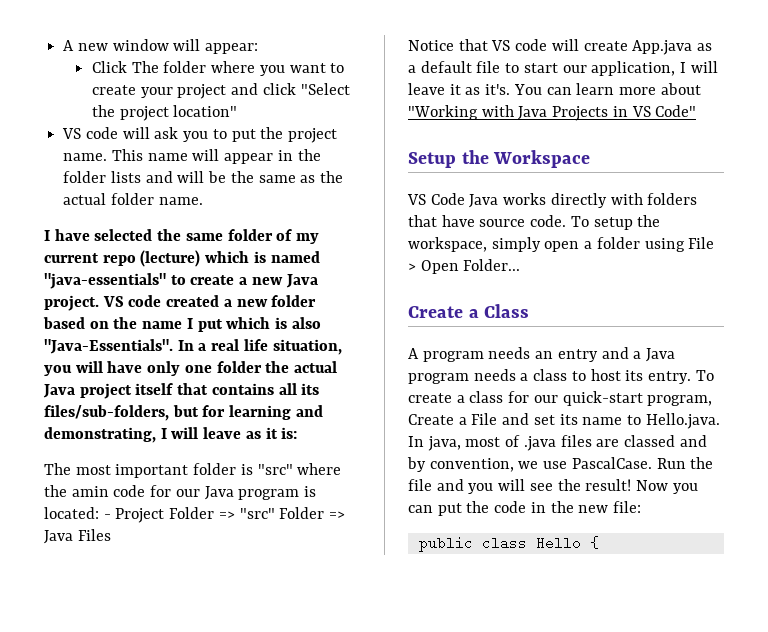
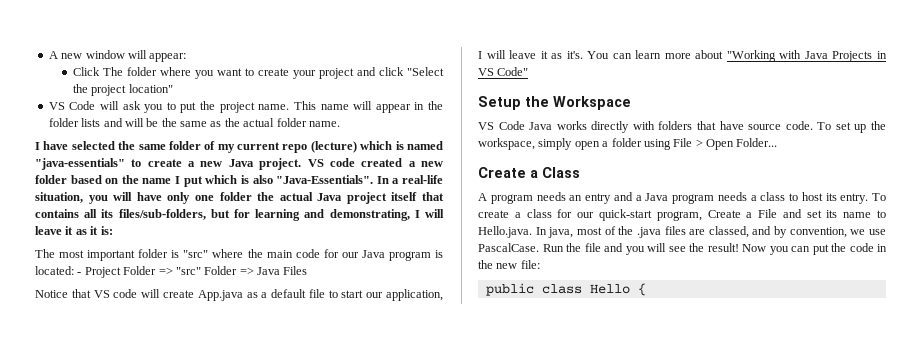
[85,127,118,139] code -> [69,101,96,110] Code
[211,339,268,351] real life -> [402,175,444,184] real-life
(242, 433) none -> [65,226,74,235] it
[71,486,109,497] amin -> [266,250,293,258] main
[593,217,633,230] setup -> [835,122,867,133] set up
(521, 441) none -> [618,226,634,235] the
[624,435,676,447] classed -> [708,226,749,238] classed,

